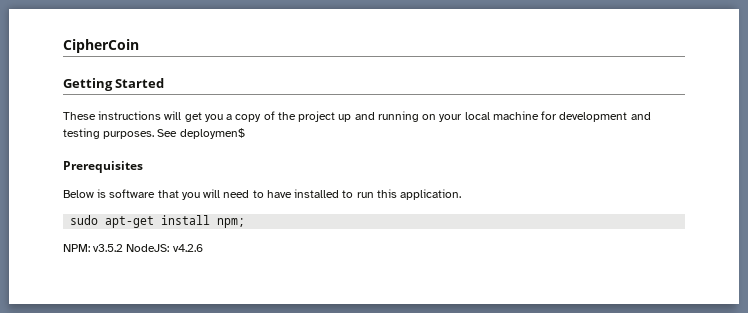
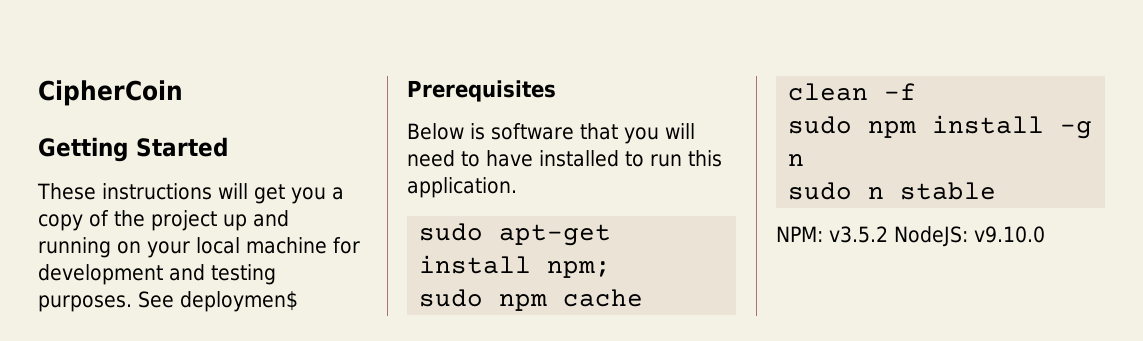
(246, 223) none -> [419,289,644,311] [788,83,917,101] [788,115,1093,139] [788,154,805,166] [788,182,997,200] // sudo npm cache clean -f // sudo npm install -g n // sudo n stable
[172,244,203,252] v4.2.6 -> [974,226,1045,243] v9.10.0

